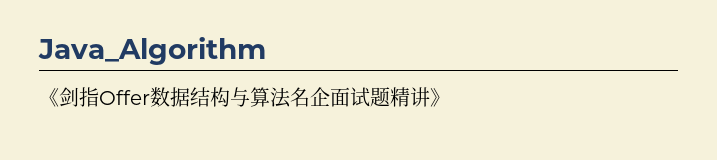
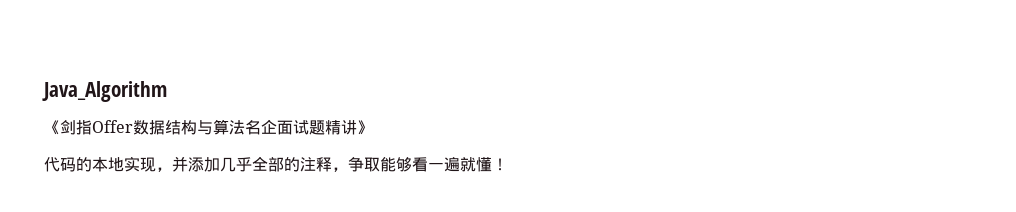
(450, 97) none -> [44,156,508,172] // 代码的本地实现，并添加几乎全部的注释，争取能够看一遍就懂！

